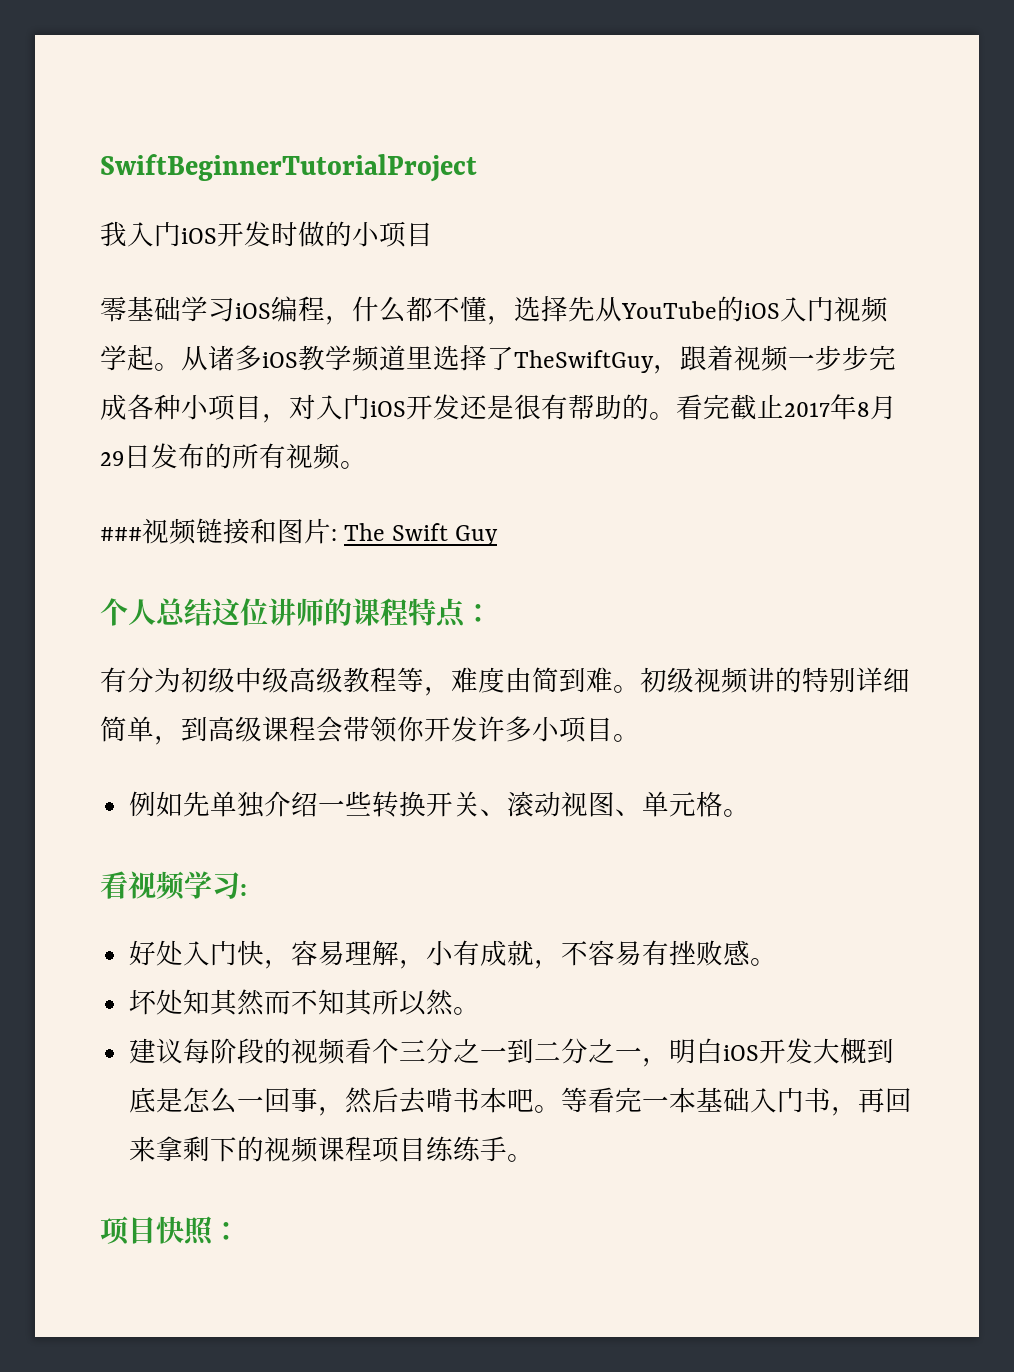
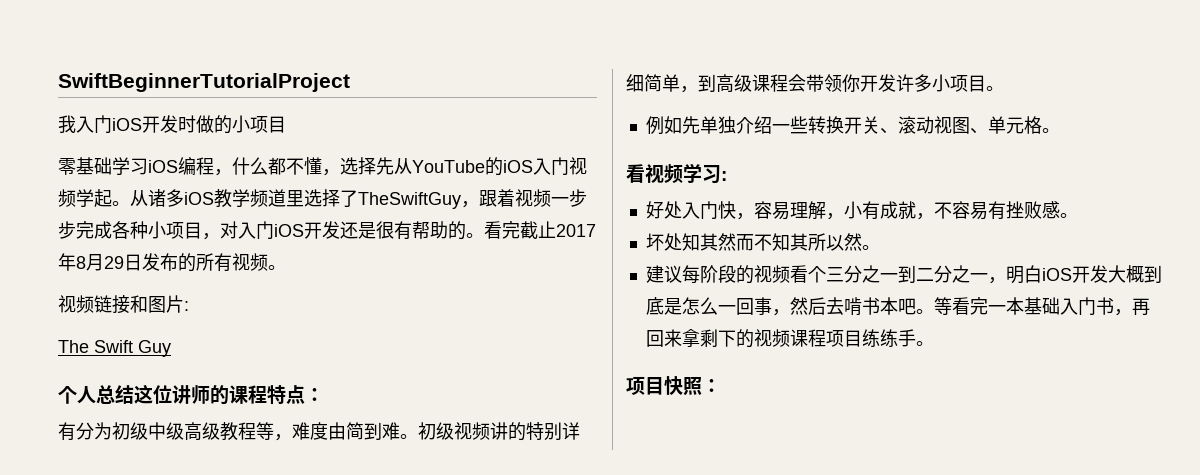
[100,527,142,541] ### -> (286, 267) none
(337, 535) none -> (189, 306) //

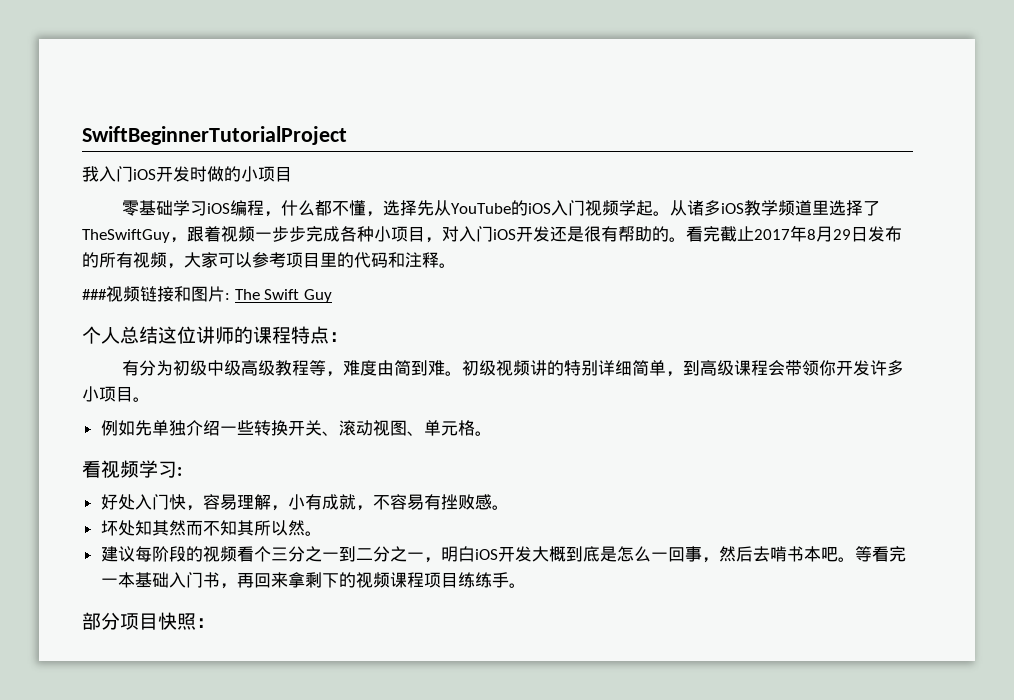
[268,265,286,270] 。 // -> [167,252,456,269] [82,289,107,300] ，大家可以参考项目里的代码和注释。 // ###
(189, 306) // -> (230, 296) none
(934, 343) none -> [82,612,120,630] 部分

